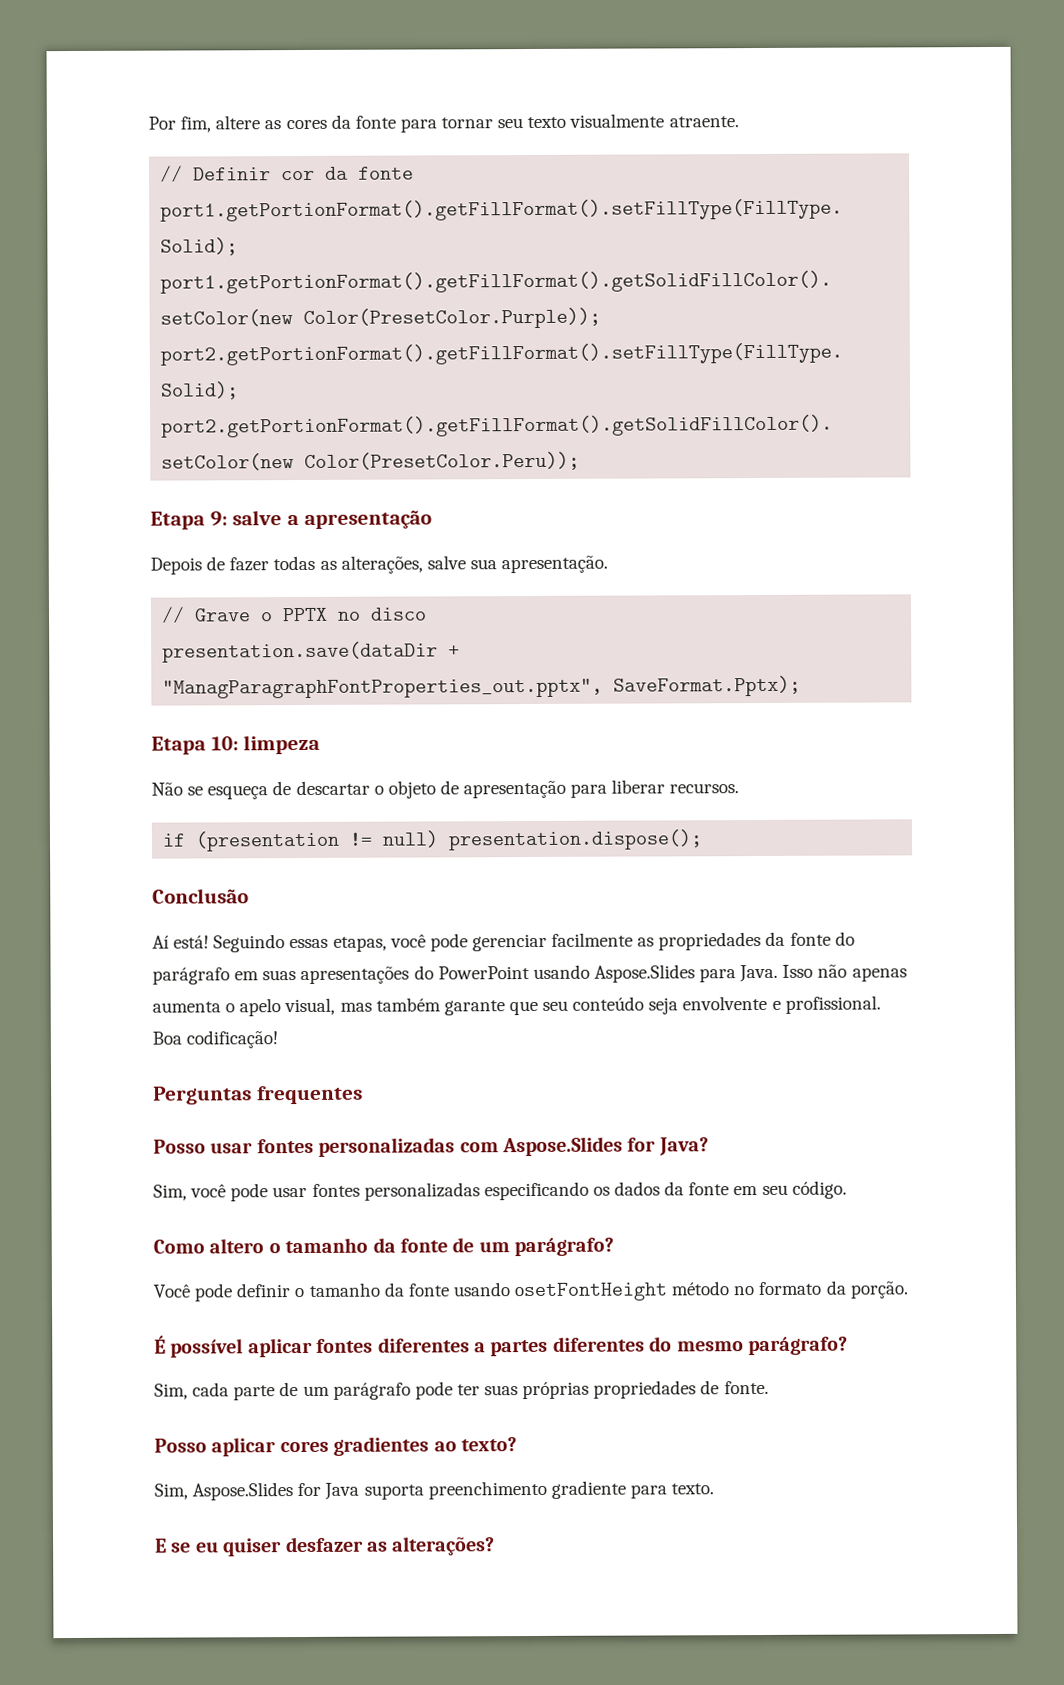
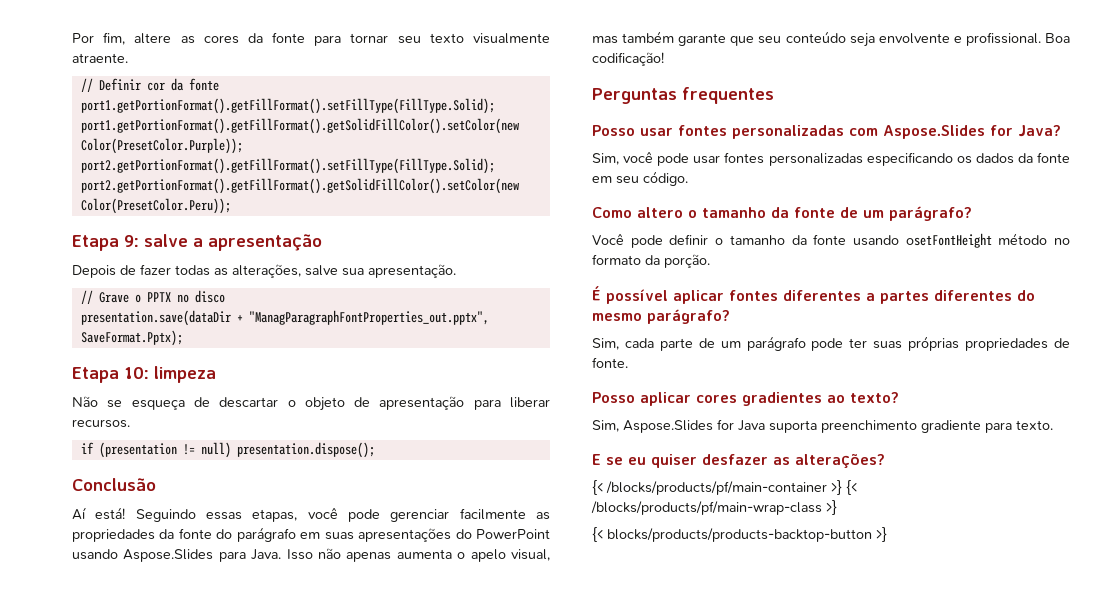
(496, 1546) none -> [592,480,857,495] [591,500,837,515] [592,527,887,542] // {< /blocks/products/pf/main-container >} {< /blocks/products/pf/main-wrap-class >} // {< blocks/products/products-backtop-button >}

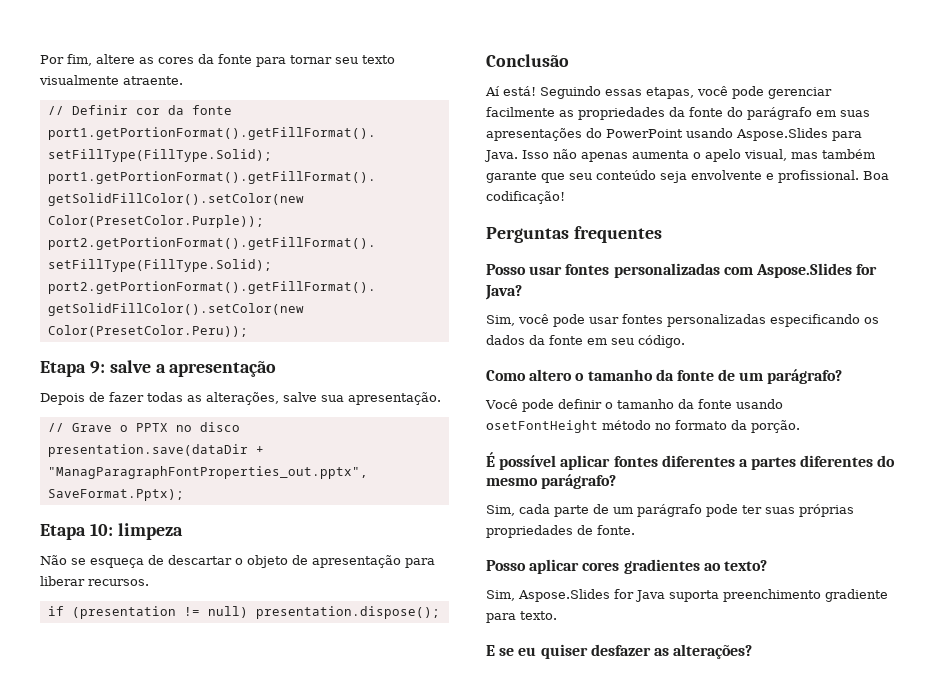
[592,480,857,495] [591,500,837,515] [592,527,887,542] // {< /blocks/products/pf/main-container >} {< /blocks/products/pf/main-wrap-class >} // {< blocks/products/products-backtop-button >} -> (753, 651) none

